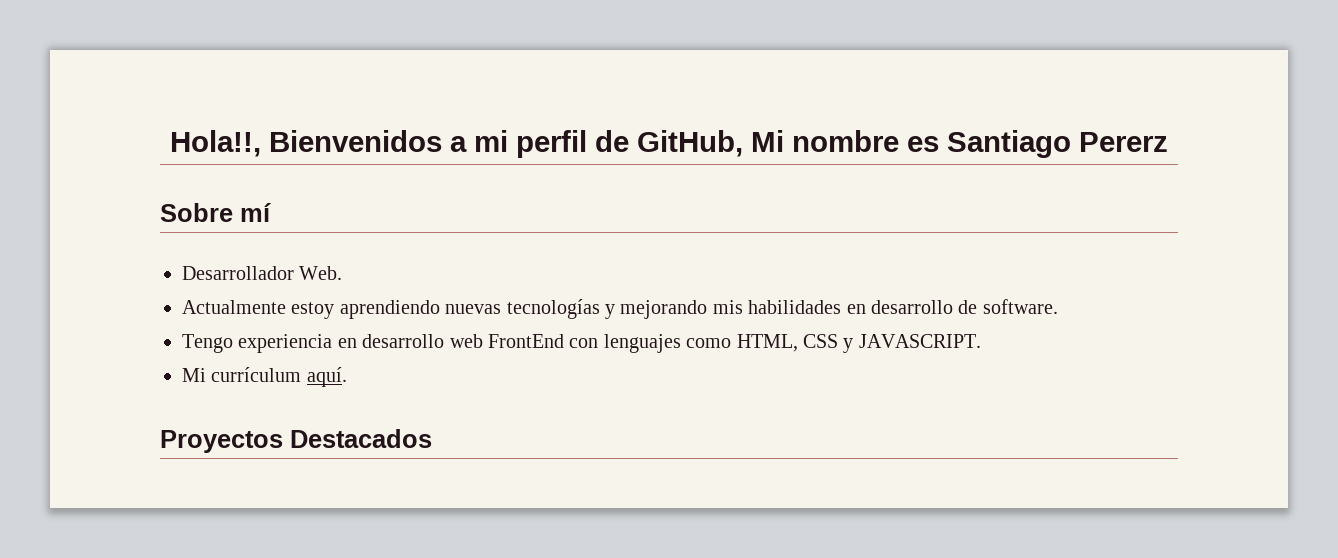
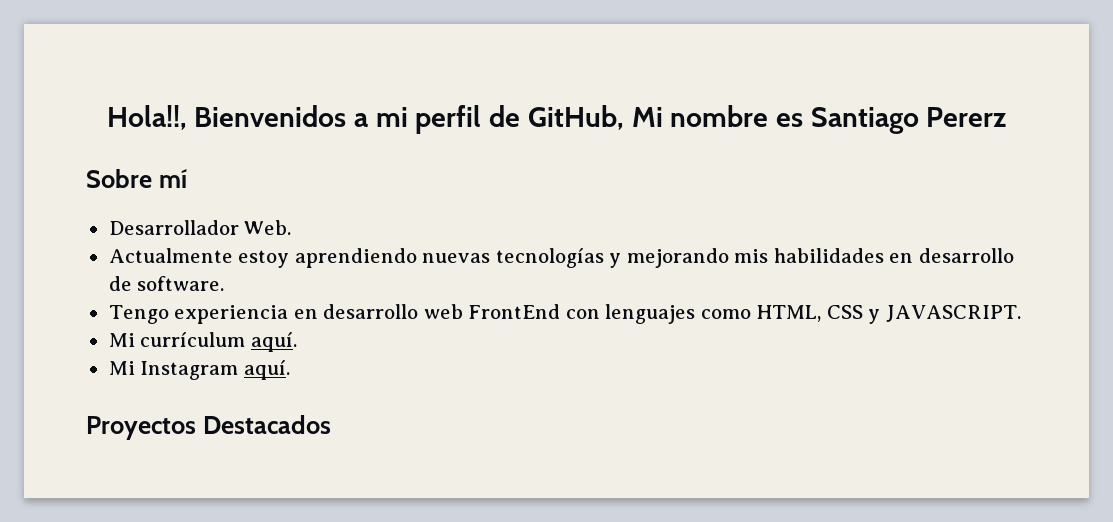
(347, 377) none -> [108,360,290,380] // Mi Instagram aquí.

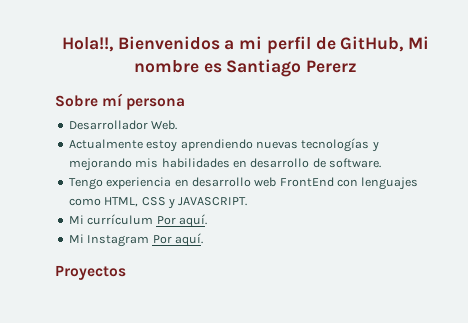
(187, 178) none -> [126,98,186,110] persona
(246, 339) none -> [156,216,176,225] Por
(239, 370) none -> [152,235,172,244] Por
[202,415,331,434] Destacados -> (126, 272) none

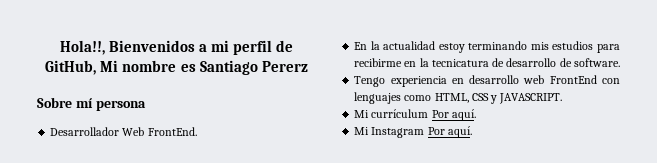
[151,120,178,130] [68,138,379,152] [68,158,247,171] Web. // Actualmente estoy aprendiendo nuevas tecnologías y mejorando mis habilidades en -> [122,127,197,136] [354,41,620,53] [354,58,505,67] Web FrontEnd. // En la actualidad estoy terminando mis estudios para recibirme en la tecnicatura de
[55,265,126,280] // Proyectos -> (472, 132) none

